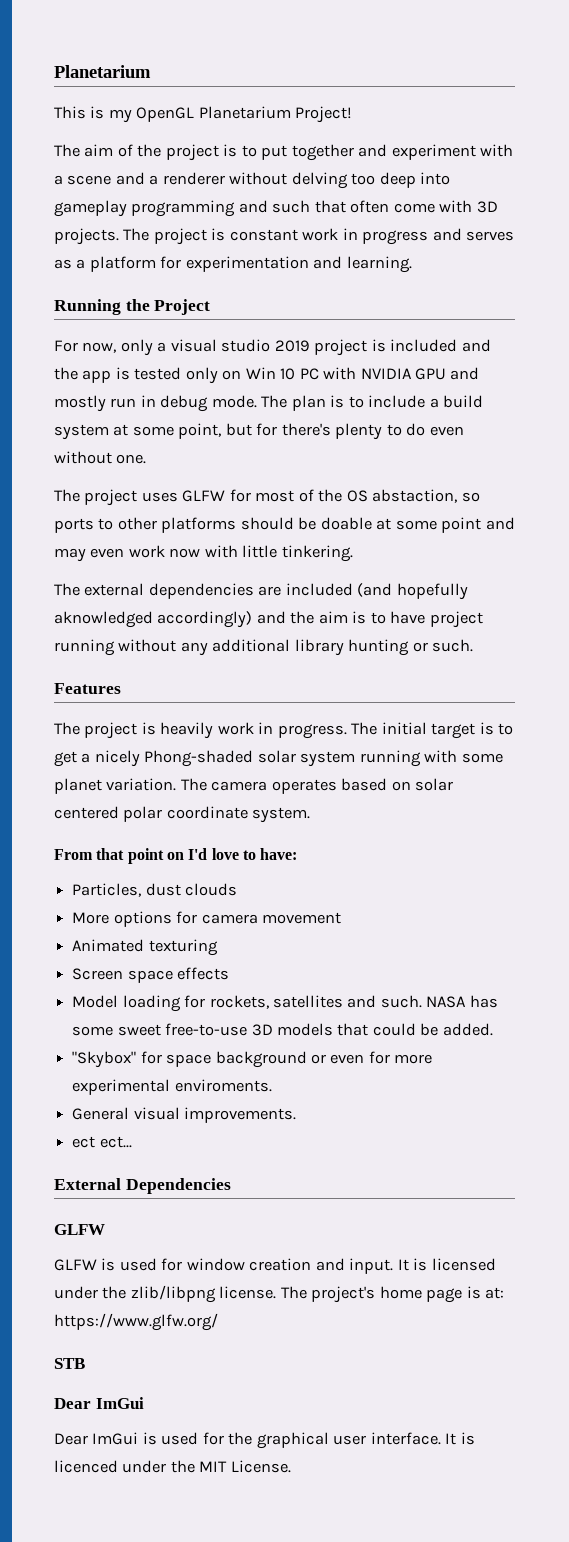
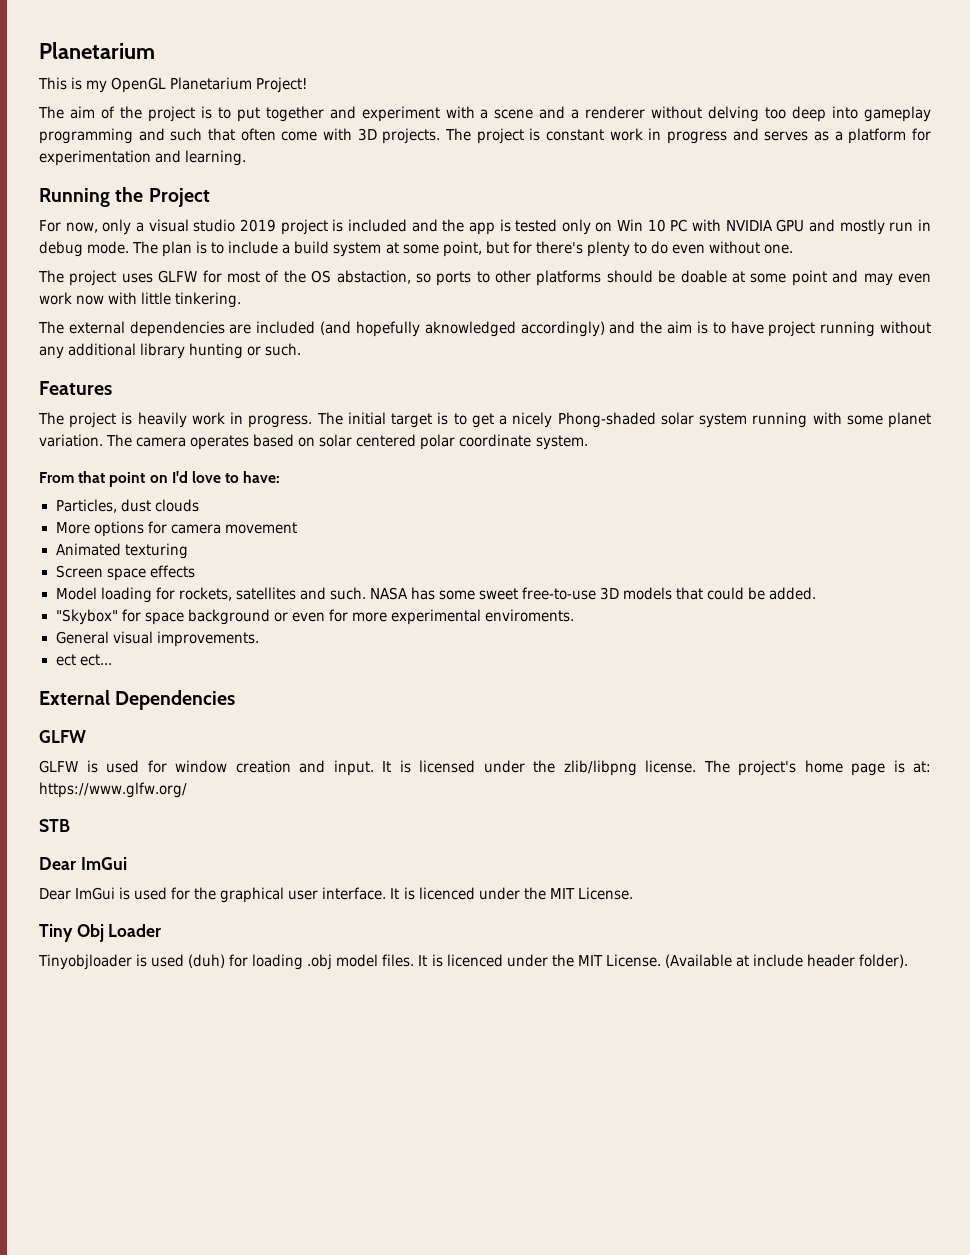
(291, 1466) none -> [39,924,162,942] [38,954,908,970] // Tiny Obj Loader // Tinyobjloader is used (duh) for loading .obj model files. It is licenced under the MIT License. (Available at include header folder).

